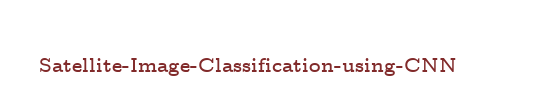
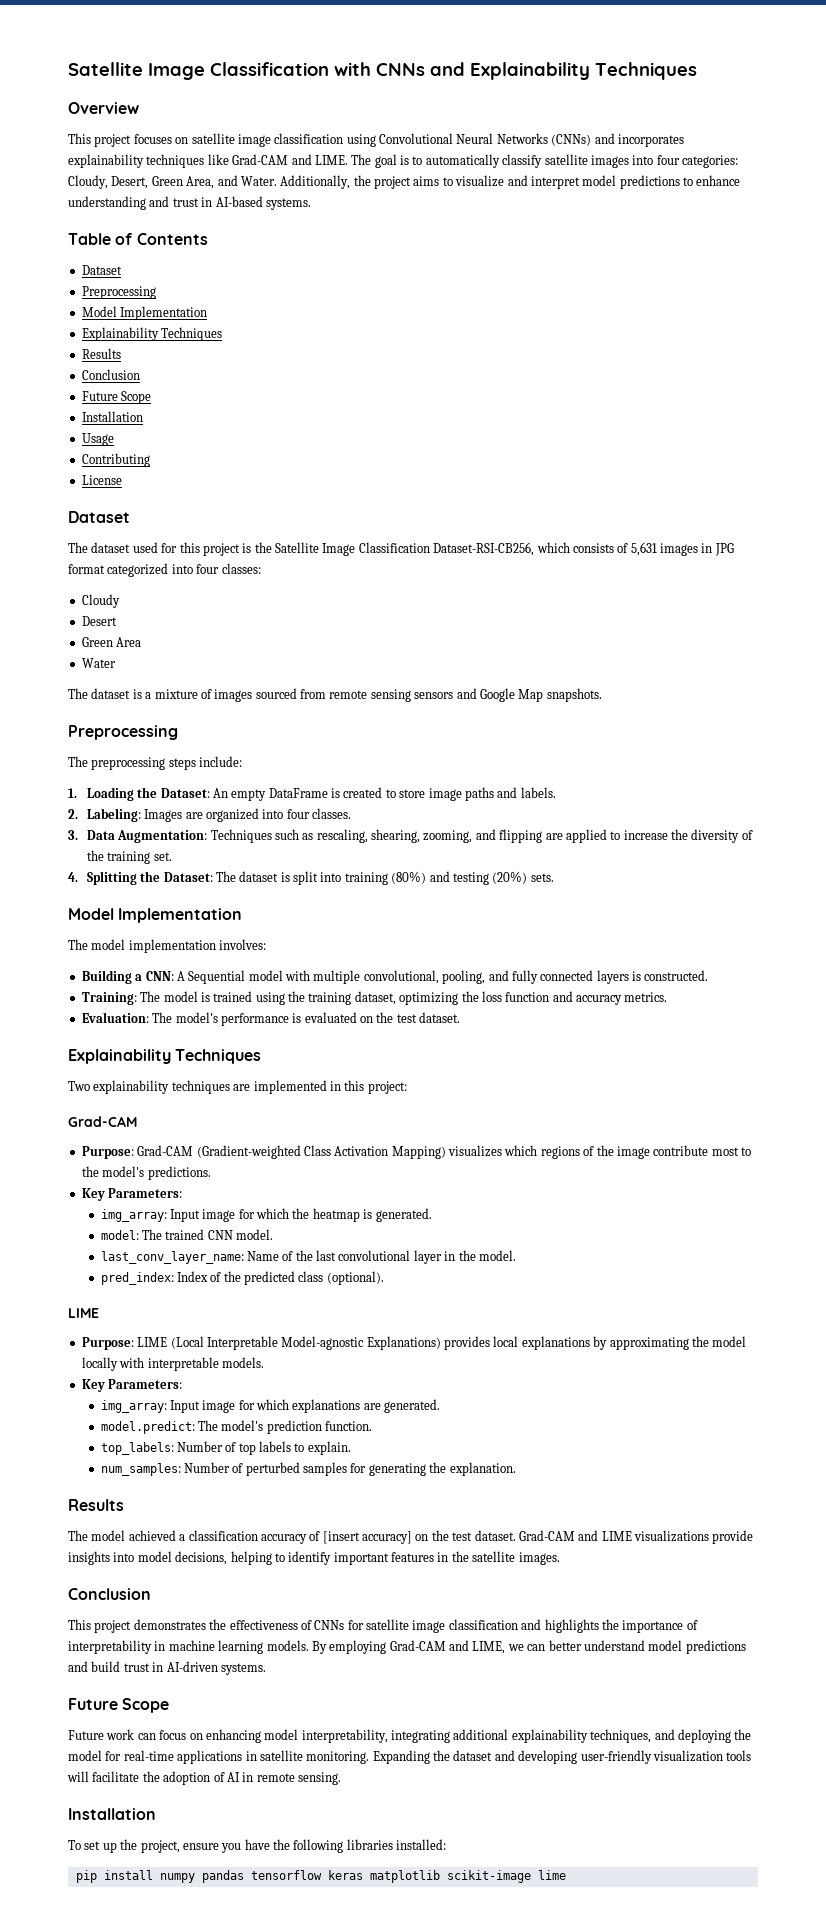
[39,58,457,76] Satellite-Image-Classification-using-CNN -> [68,62,697,80] [68,102,139,114] [68,133,684,147] [68,154,738,168] [68,175,741,189] [68,196,311,210] [68,233,208,245] [81,265,122,275] [81,286,156,299] [81,306,208,320] [81,327,223,341] [81,348,121,359] [81,369,140,380] [81,391,152,404] [81,411,143,422] [81,433,114,446] [81,453,150,467] [81,475,122,485] [68,511,130,523] [68,542,734,556] [68,563,261,577] [81,594,120,608] [81,616,117,626] [81,637,142,647] [81,658,116,668] [68,688,602,702] [68,725,178,740] [68,756,243,770] [68,787,556,801] [68,808,352,822] [68,829,753,843] [86,850,172,864] [68,871,554,885] [68,908,243,923] [68,939,267,953] [81,970,709,984] [81,991,668,1005] [81,1012,461,1026] [68,1049,262,1064] [68,1080,407,1094] [68,1116,137,1127] [81,1145,751,1159] [81,1166,211,1180] [81,1188,183,1201] [100,1208,432,1222] [100,1229,274,1240] [100,1250,516,1264] [100,1271,384,1285] [68,1308,99,1318] [81,1336,747,1350] [81,1357,264,1371] [81,1379,183,1392] [100,1399,441,1413] [100,1420,373,1434] [100,1441,351,1455] [100,1462,516,1476] [68,1499,124,1511] [68,1530,754,1544] [68,1551,560,1565] [68,1588,151,1600] [68,1619,698,1633] [68,1640,746,1654] [68,1661,266,1675] [68,1698,170,1713] [68,1729,752,1743] [68,1750,752,1764] [67,1771,341,1785] [68,1808,156,1820] [68,1839,447,1853] [75,1870,566,1883] Satellite Image Classification with CNNs and Explainability Techniques // Overview // This project focuses on satellite image classification using Convolutional Neural Networks (CNNs) and incorporates explainability techniques like Grad-CAM and LIME. The goal is to automatically classify satellite images into four categories: Cloudy, Desert, Green Area, and Water. Additionally, the project aims to visualize and interpret model predictions to enhance understanding and trust in AI-based systems. // Table of Contents // Dataset // Preprocessing // Model Implementation // Explainability Techniques // Results // Conclusion // Future Scope // Installation // Usage // Contributing // License // Dataset // The dataset used for this project is the Satellite Image Classification Dataset-RSI-CB256, which consists of 5,631 images in JPG format categorized into four classes: // Cloudy // Desert // Green Area // Water // The dataset is a mixture of images sourced from remote sensing sensors and Google Map snapshots. // Preprocessing // The preprocessing steps include: // 1. Loading the Dataset: An empty DataFrame is created to store image paths and labels. // 2. Labeling: Images are organized into four classes. // 3. Data Augmentation: Techniques such as rescaling, shearing, zooming, and flipping are applied to increase the diversity of the training set. // 4. Splitting the Dataset: The dataset is split into training (80%) and testing (20%) sets. // Model Implementation // The model implementation involves: // Building a CNN: A Sequential model with multiple convolutional, pooling, and fully connected layers is constructed. // Training: The model is trained using the training dataset, optimizing the loss function and accuracy metrics. // Evaluation: The model's performance is evaluated on the test dataset. // Explainability Techniques // Two explainability techniques are implemented in this project: // Grad-CAM // Purpose: Grad-CAM (Gradient-weighted Class Activation Mapping) visualizes which regions of the image contribute most to the model's predictions. // Key Parameters: // img_array: Input image for which the heatmap is generated. // model: The trained CNN model. // last_conv_layer_name: Name of the last convolutional layer in the model. // pred_index: Index of the predicted class (optional). // LIME // Purpose: LIME (Local Interpretable Model-agnostic Explanations) provides local explanations by approximating the model locally with interpretable models. // Key Parameters: // img_array: Input image for which explanations are generated. // model.predict: The model's prediction function. // top_labels: Number of top labels to explain. // num_samples: Number of perturbed samples for generating the explanation. // Results // The model achieved a classification accuracy of [insert accuracy] on the test dataset. Grad-CAM and LIME visualizations provide insights into model decisions, helping to identify important features in the satellite images. // Conclusion // This project demonstrates the effectiveness of CNNs for satellite image classification and highlights the importance of interpretability in machine learning models. By employing Grad-CAM and LIME, we can better understand model predictions and build trust in AI-driven systems. // Future Scope // Future work can focus on enhancing model interpretability, integrating additional explainability techniques, and deploying the model for real-time applications in satellite monitoring. Expanding the dataset and developing user-friendly visualization tools will facilitate the adoption of AI in remote sensing. // Installation // To set up the project, ensure you have the following libraries installed: // pip install numpy pandas tensorflow keras matplotlib scikit-image lime

